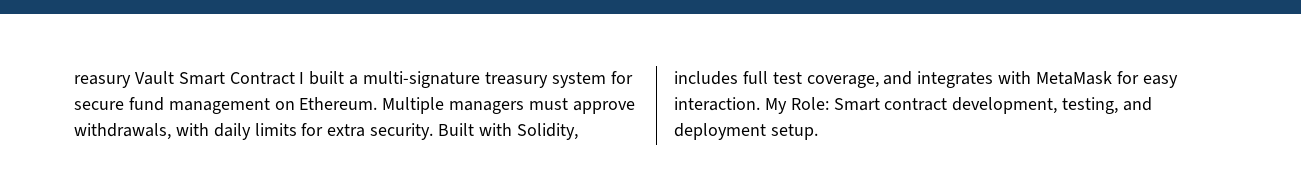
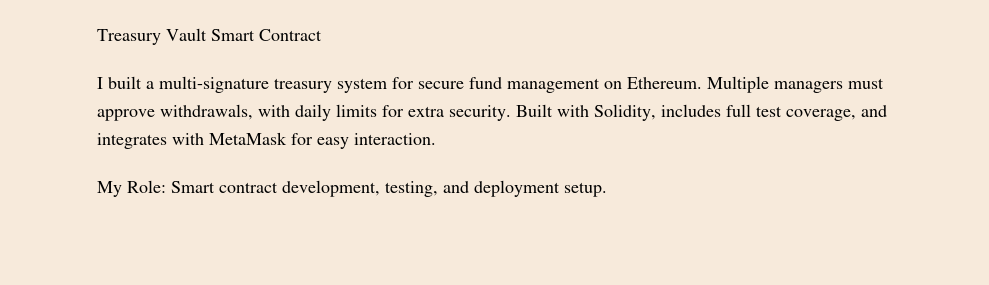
[74,75,131,88] reasury -> [97,29,161,45] Treasury
(295, 78) none -> (322, 35) //
(760, 104) none -> (436, 139) //

